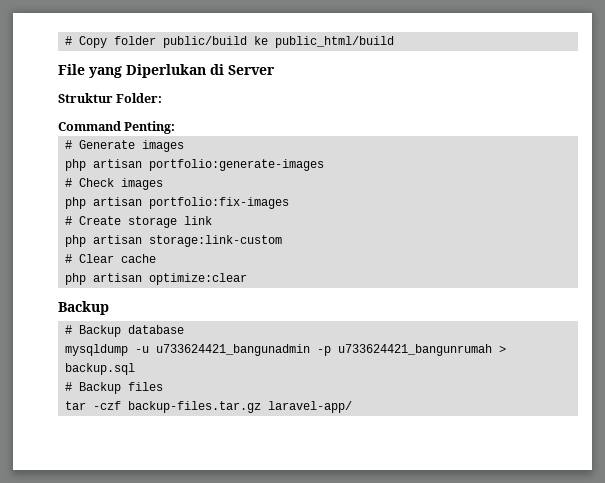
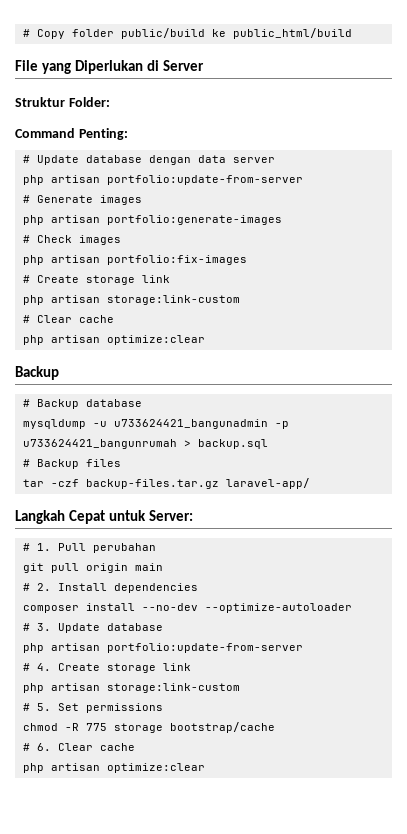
(176, 127) none -> [22,155,275,165] [22,175,303,185] // # Update database dengan data server // php artisan portfolio:update-from-server
(352, 407) none -> [15,510,193,524] [22,543,156,553] [22,563,163,573] [22,583,198,593] [22,603,352,613] [22,623,163,633] [22,643,303,653] [22,663,191,673] [22,683,240,693] [22,703,163,713] [22,722,275,733] [22,743,135,751] [22,763,205,773] // Langkah Cepat untuk Server: // # 1. Pull perubahan // git pull origin main // # 2. Install dependencies // composer install --no-dev --optimize-autoloader // # 3. Update database // php artisan portfolio:update-from-server // # 4. Create storage link // php artisan storage:link-custom // # 5. Set permissions // chmod -R 775 storage bootstrap/cache // # 6. Clear cache // php artisan optimize:clear

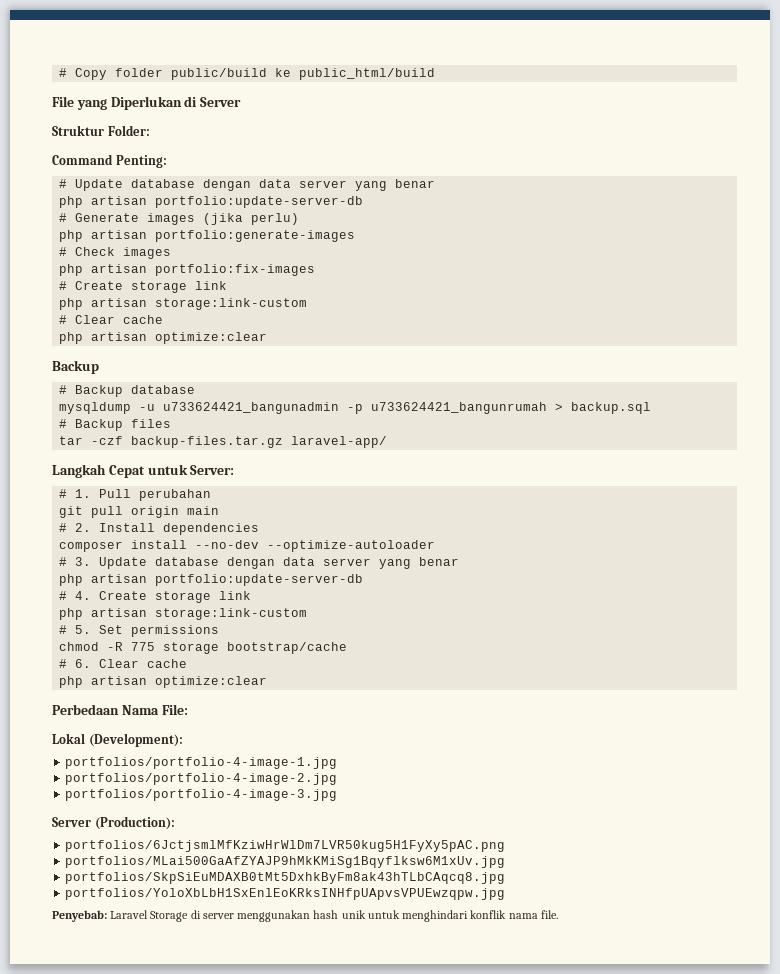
[22,175,303,185] // php artisan portfolio:update-from-server -> [355,179,436,191] [59,196,364,208] yang benar // php artisan portfolio:update-server-db
(142, 200) none -> [203,213,300,225] (jika perlu)
[22,643,303,653] // php artisan portfolio:update-from-server -> [227,557,460,569] [59,574,364,586] dengan data server yang benar // php artisan portfolio:update-server-db
(205, 768) none -> [52,704,188,715] [52,733,183,747] [65,757,338,769] [65,773,338,785] [65,789,338,801] [52,816,175,830] [65,840,506,852] [65,856,506,868] [65,872,506,884] [65,888,506,900] [52,910,558,922] // Perbedaan Nama File: // Lokal (Development): // portfolios/portfolio-4-image-1.jpg // portfolios/portfolio-4-image-2.jpg // portfolios/portfolio-4-image-3.jpg // Server (Production): // portfolios/6JctjsmlMfKziwHrWlDm7LVR50kug5H1FyXy5pAC.png // portfolios/MLai500GaAfZYAJP9hMkKMiSg1Bqyflksw6M1xUv.jpg // portfolios/SkpSiEuMDAXB0tMt5DxhkByFm8ak43hTLbCAqcq8.jpg // portfolios/YoloXbLbH1SxEnlEoKRksINHfpUApvsVPUEwzqpw.jpg // Penyebab: Laravel Storage di server menggunakan hash unik untuk menghindari konflik nama file.

